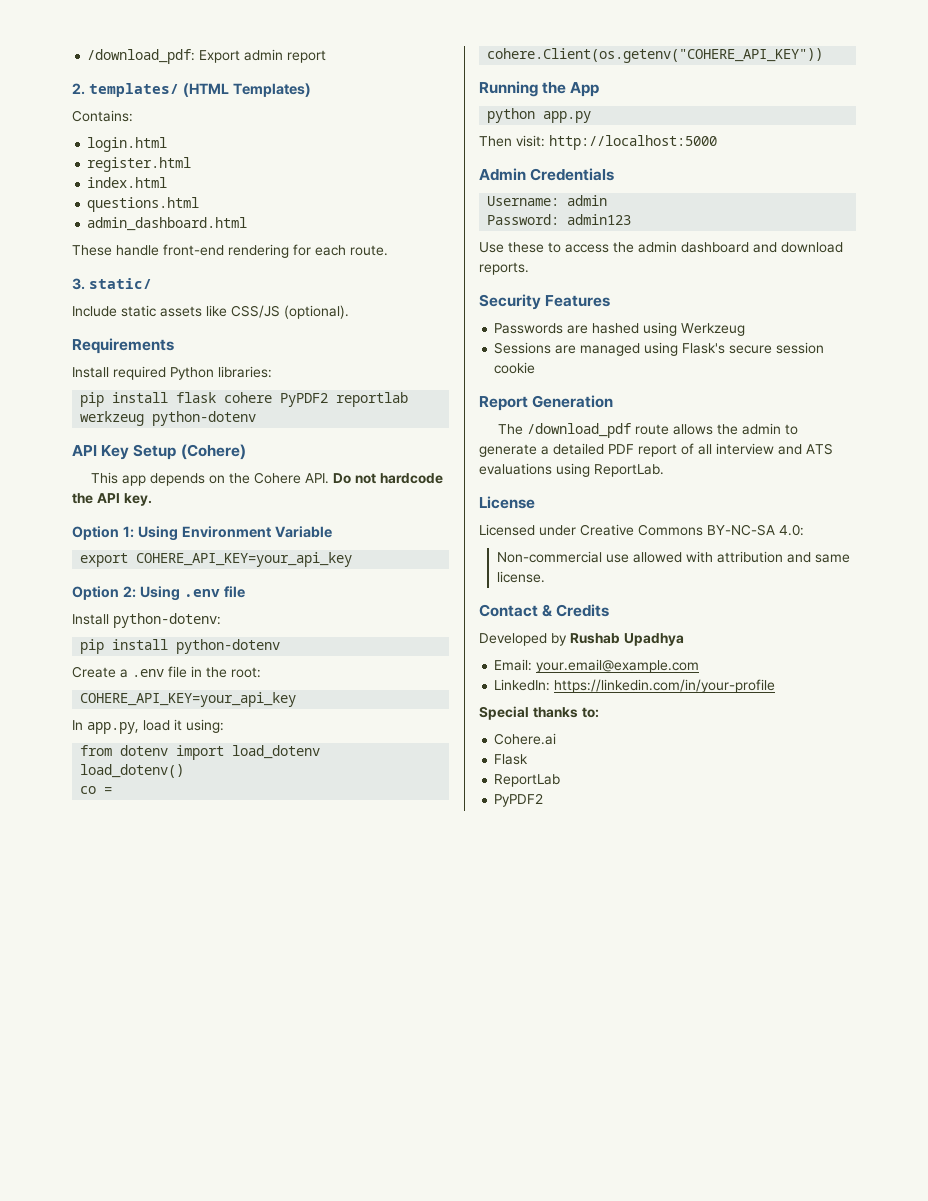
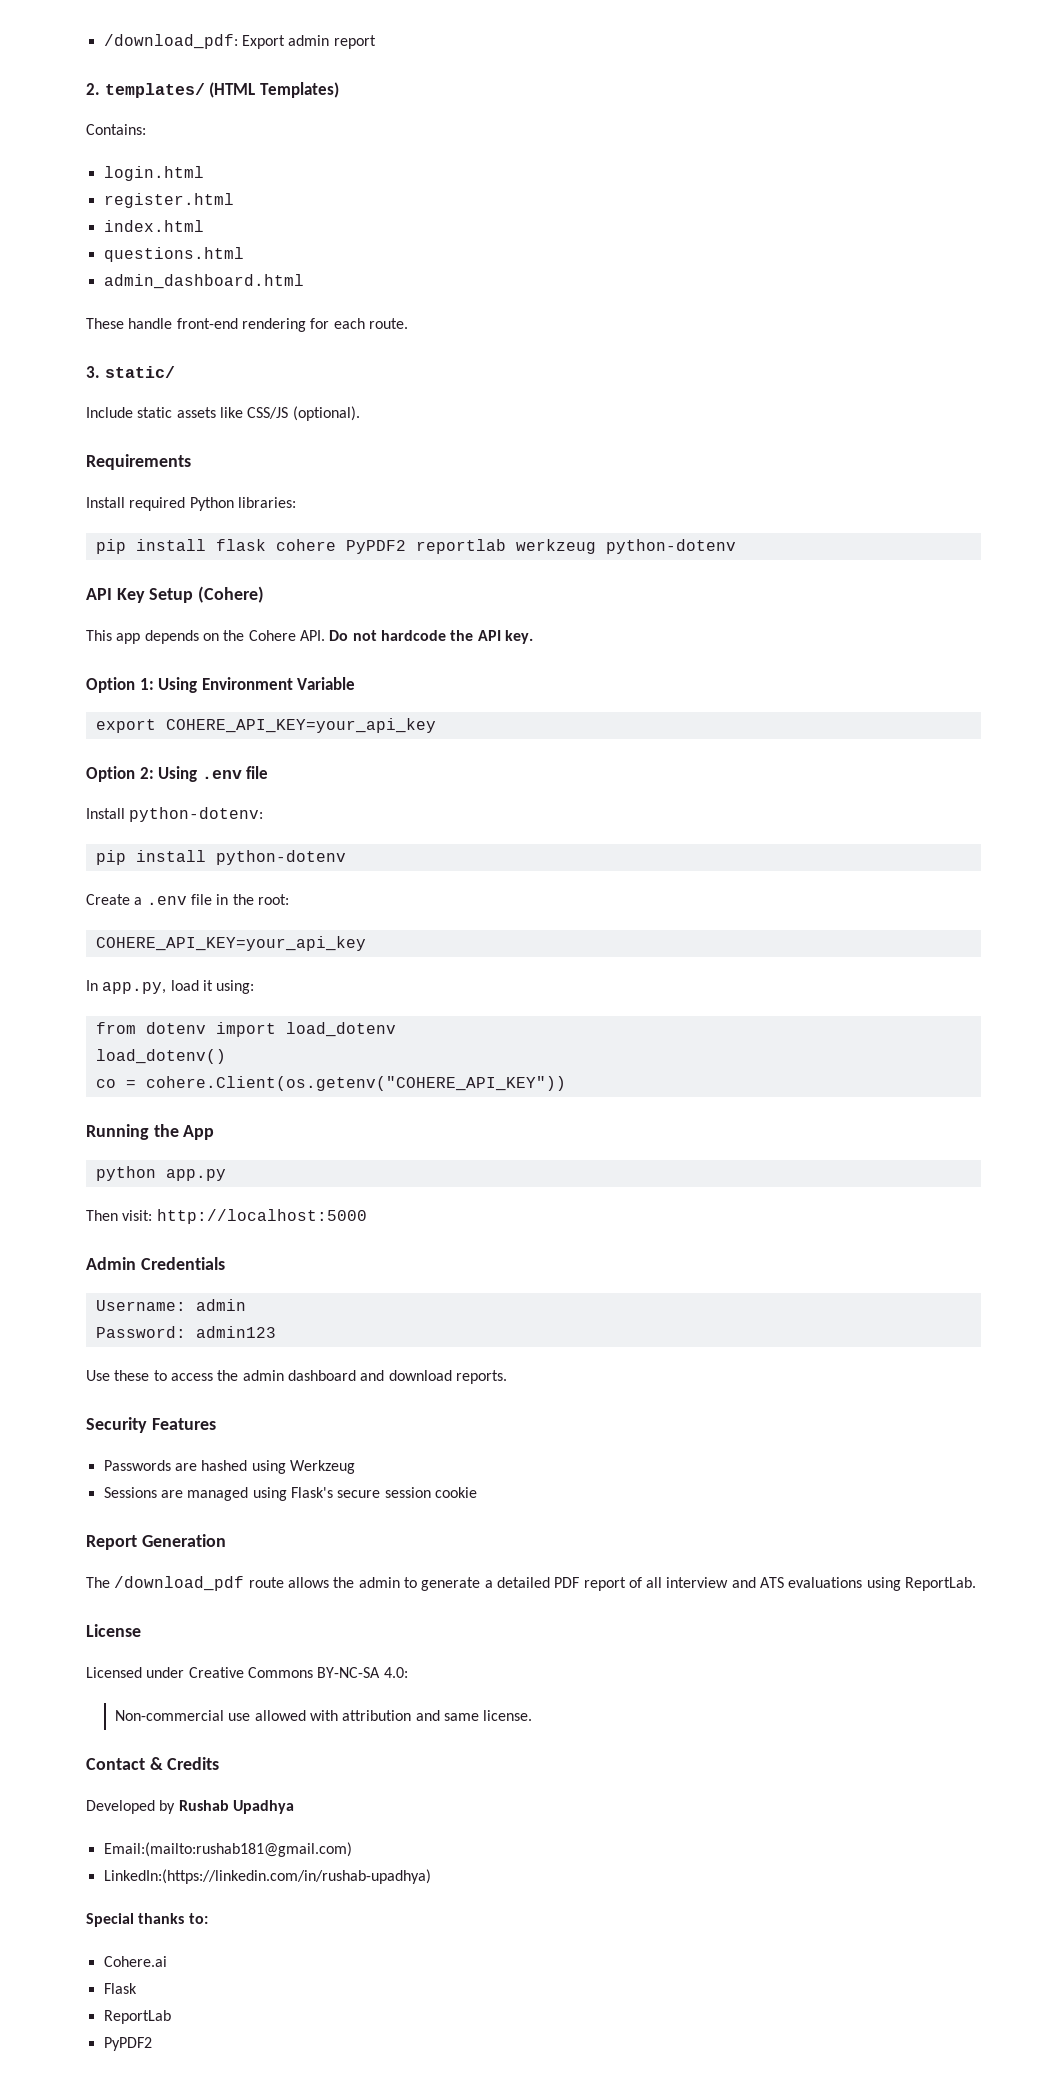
[494,659,700,673] [494,679,776,693] Email: your.email@example.com // LinkedIn: https://linkedin.com/in/your-profile -> [103,1842,352,1857] [103,1869,431,1884] Email:(mailto:rushab181@gmail.com) // LinkedIn:(https://linkedin.com/in/rushab-upadhya)

